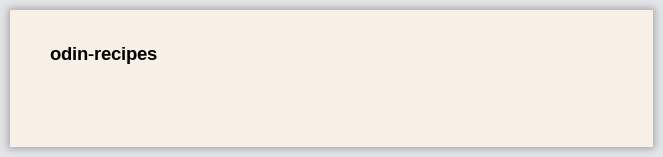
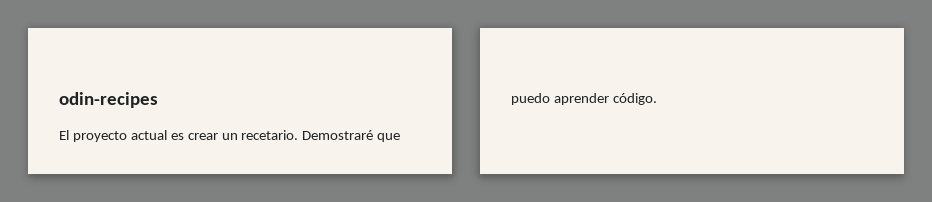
(157, 55) none -> [59,130,401,142] [511,93,657,105] // El proyecto actual es crear un recetario. Demostraré que puedo aprender código.

